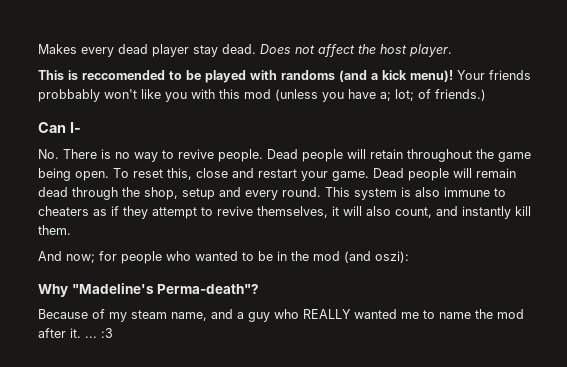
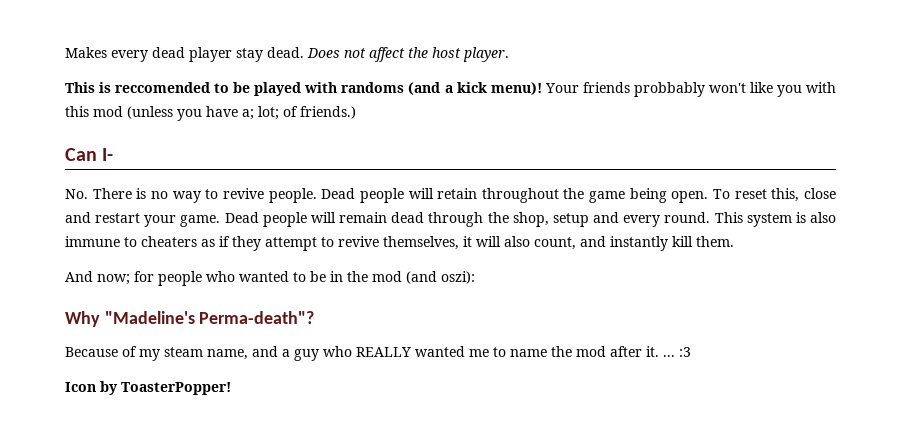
(113, 333) none -> [65,381,231,395] // Icon by ToasterPopper!

